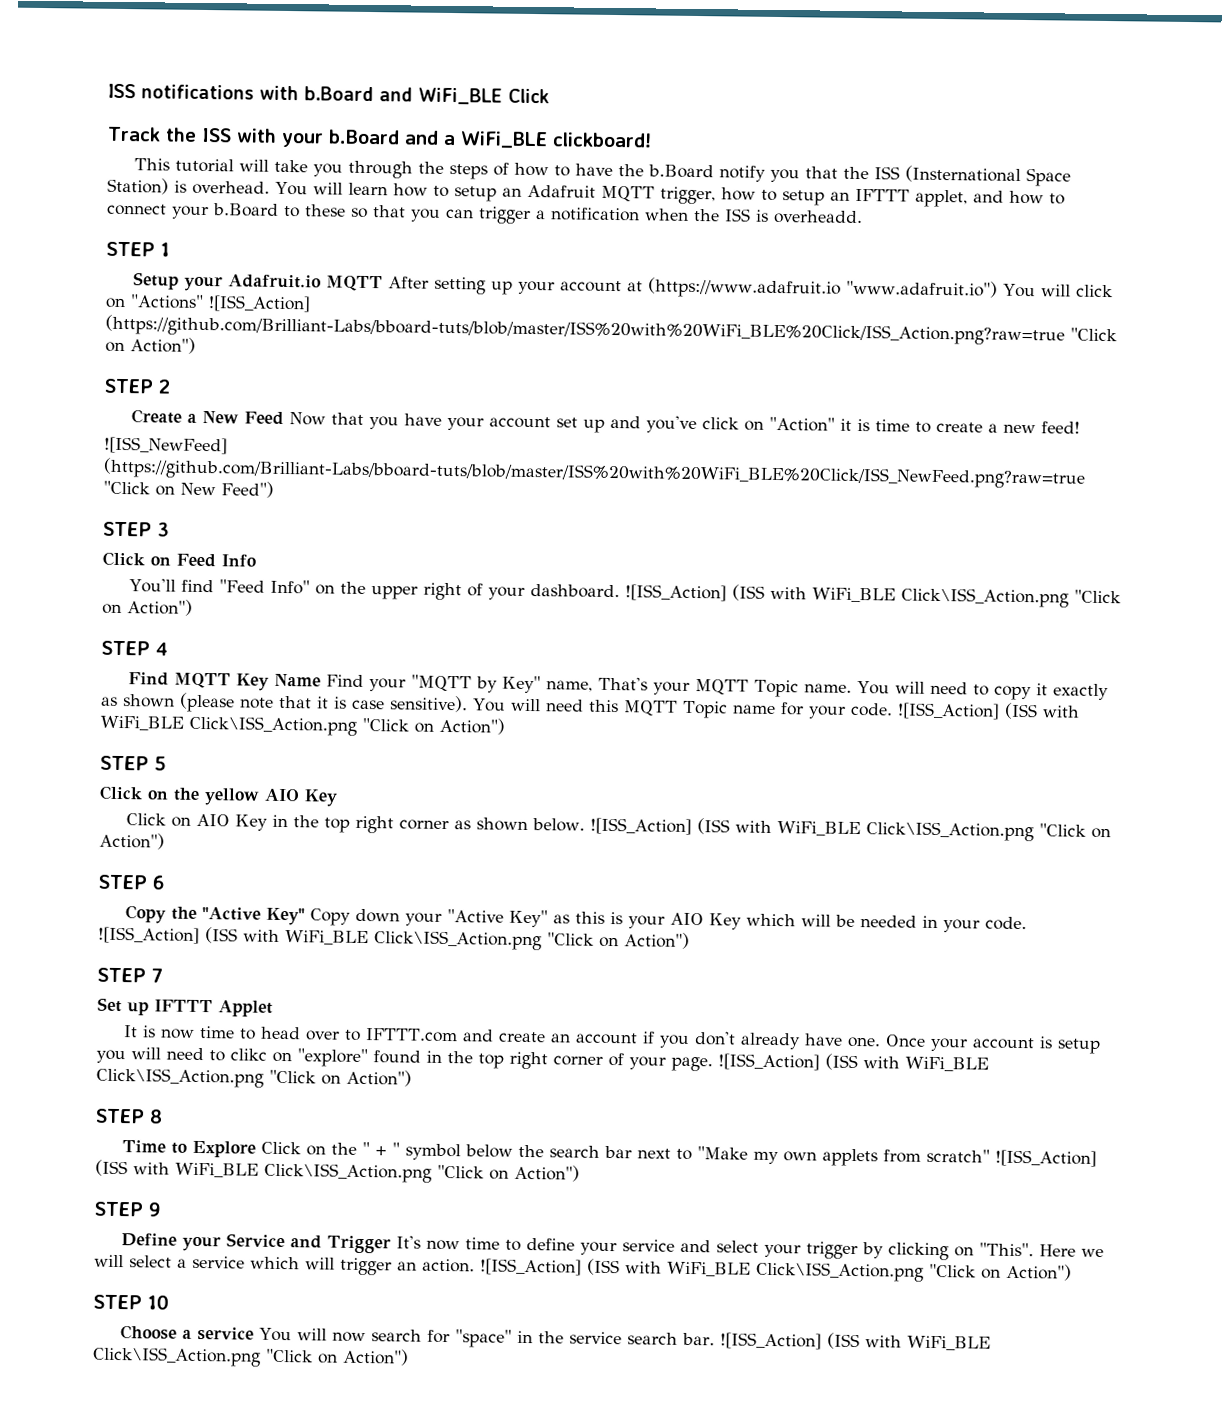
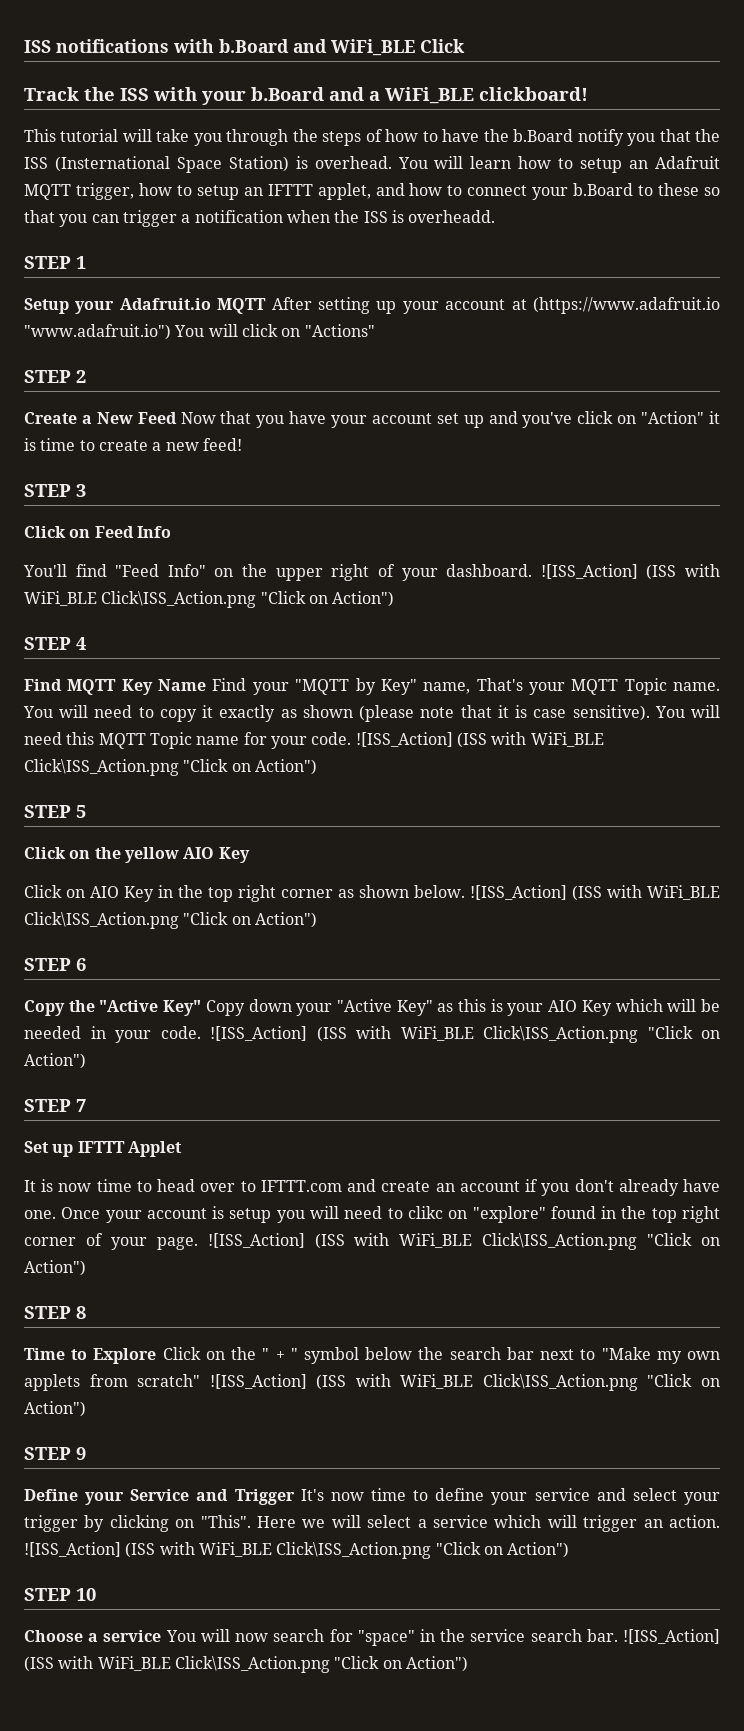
[208,295,311,313] [105,314,1117,346] [105,337,196,354] ![ISS_Action] (https://github.com/Brilliant-Labs/bboard-tuts/blob/master/ISS%20with%20WiFi_BLE%20Click/ISS_Action.png?raw=true "Click on Action") -> (375, 330) none
[104,436,228,455] [103,457,1086,489] [103,480,274,498] // ![ISS_NewFeed] (https://github.com/Brilliant-Labs/bboard-tuts/blob/master/ISS%20with%20WiFi_BLE%20Click/ISS_NewFeed.png?raw=true "Click on New Feed") -> (242, 444) none

